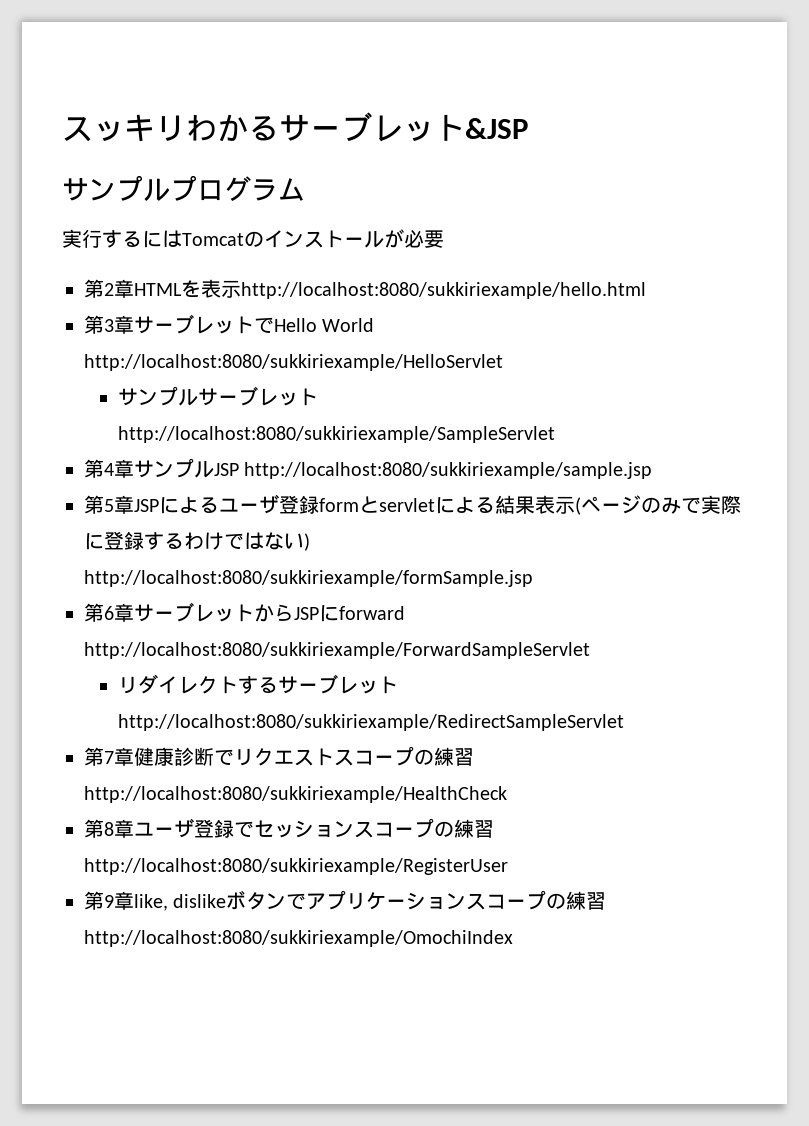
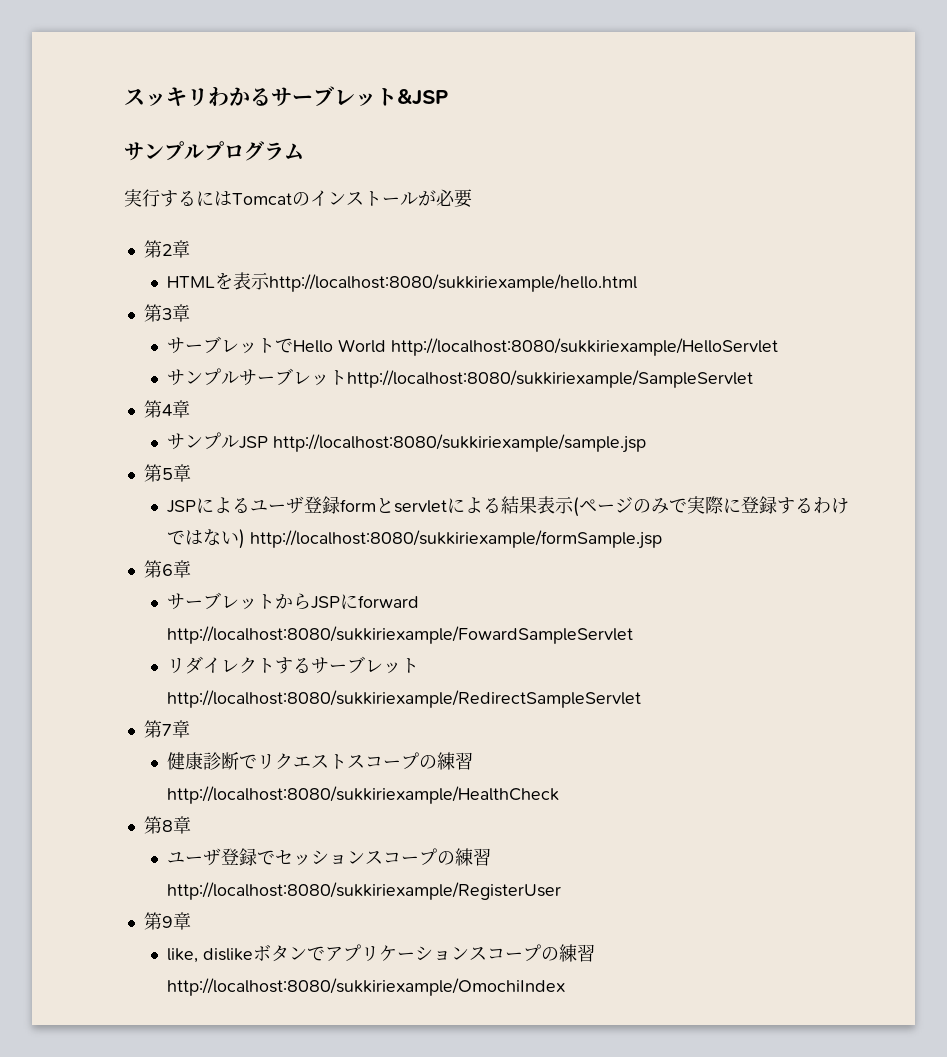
(134, 288) none -> (190, 249) //
(134, 324) none -> (190, 313) //
(134, 468) none -> (190, 409) //
(134, 504) none -> (191, 473) //
(134, 612) none -> (191, 569) //
[84,642,590,659] http://localhost:8080/sukkiriexample/ForwardSampleServlet -> [167,626,634,644] http://localhost:8080/sukkiriexample/FowardSampleServlet
(134, 756) none -> (190, 729) //
(134, 828) none -> (191, 825) //
(134, 900) none -> (191, 921) //

